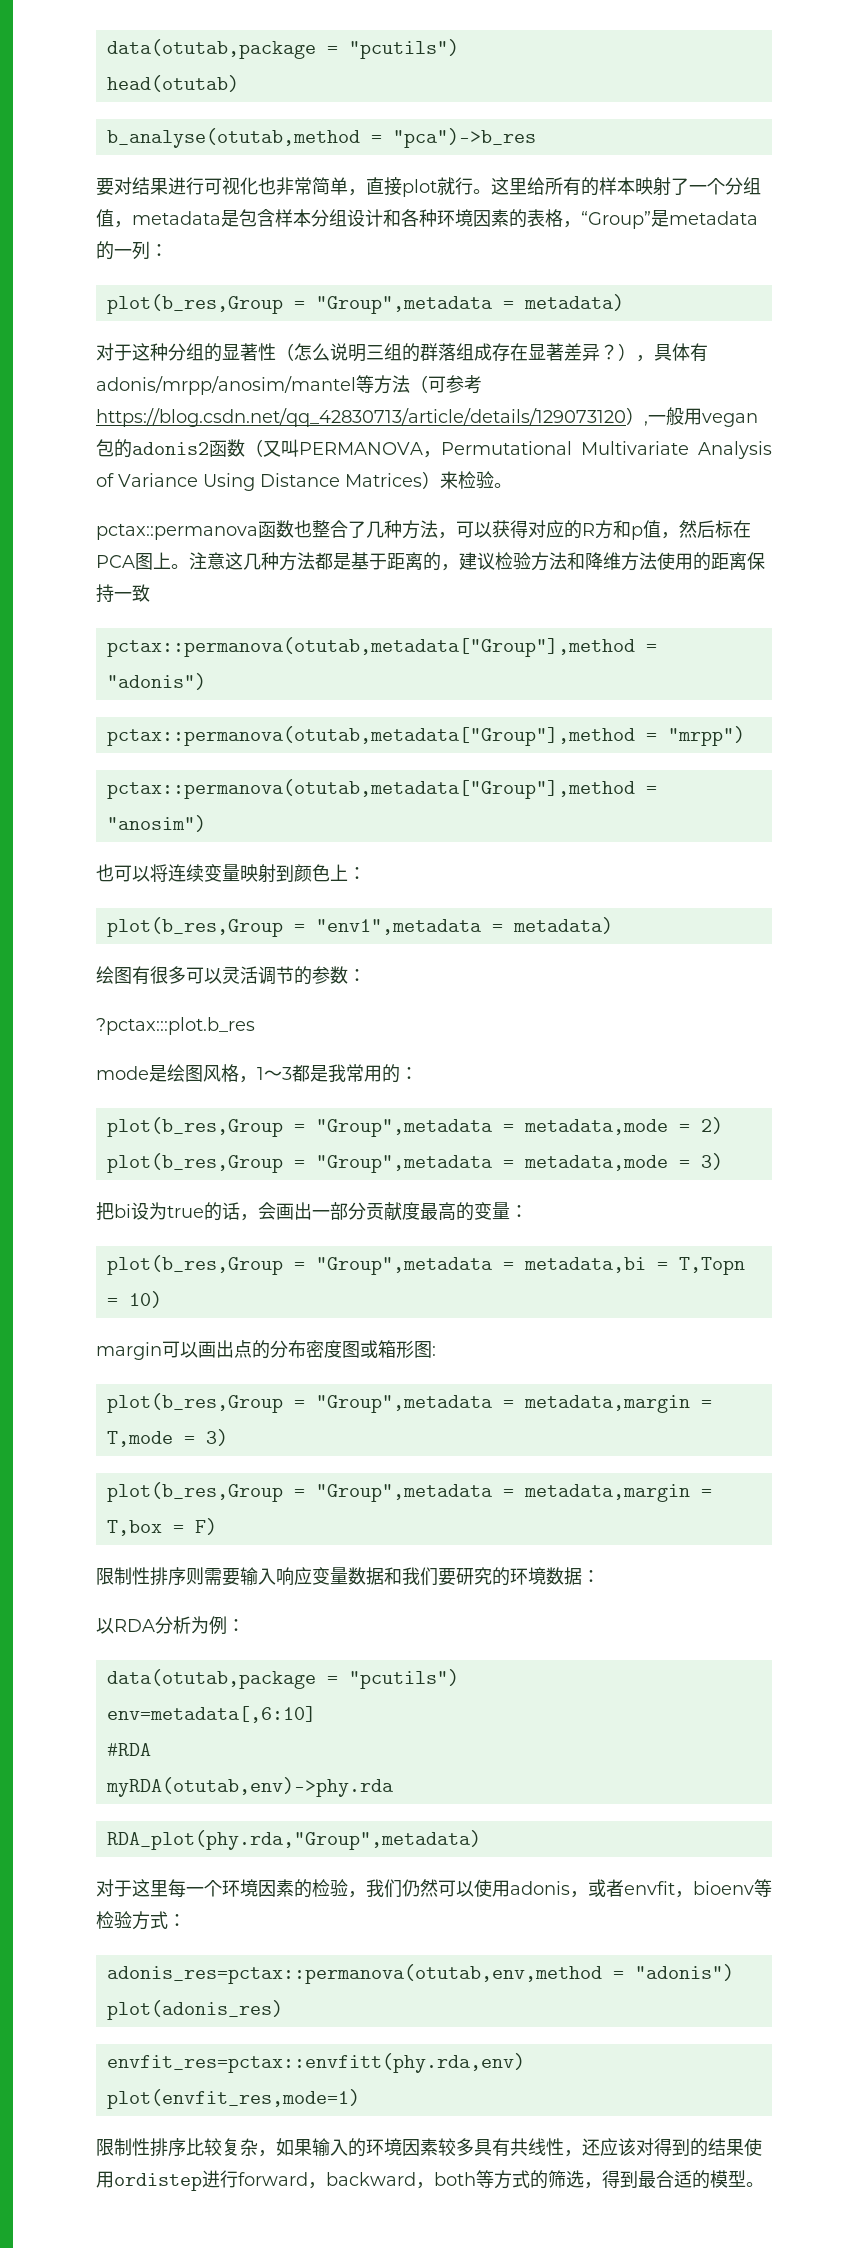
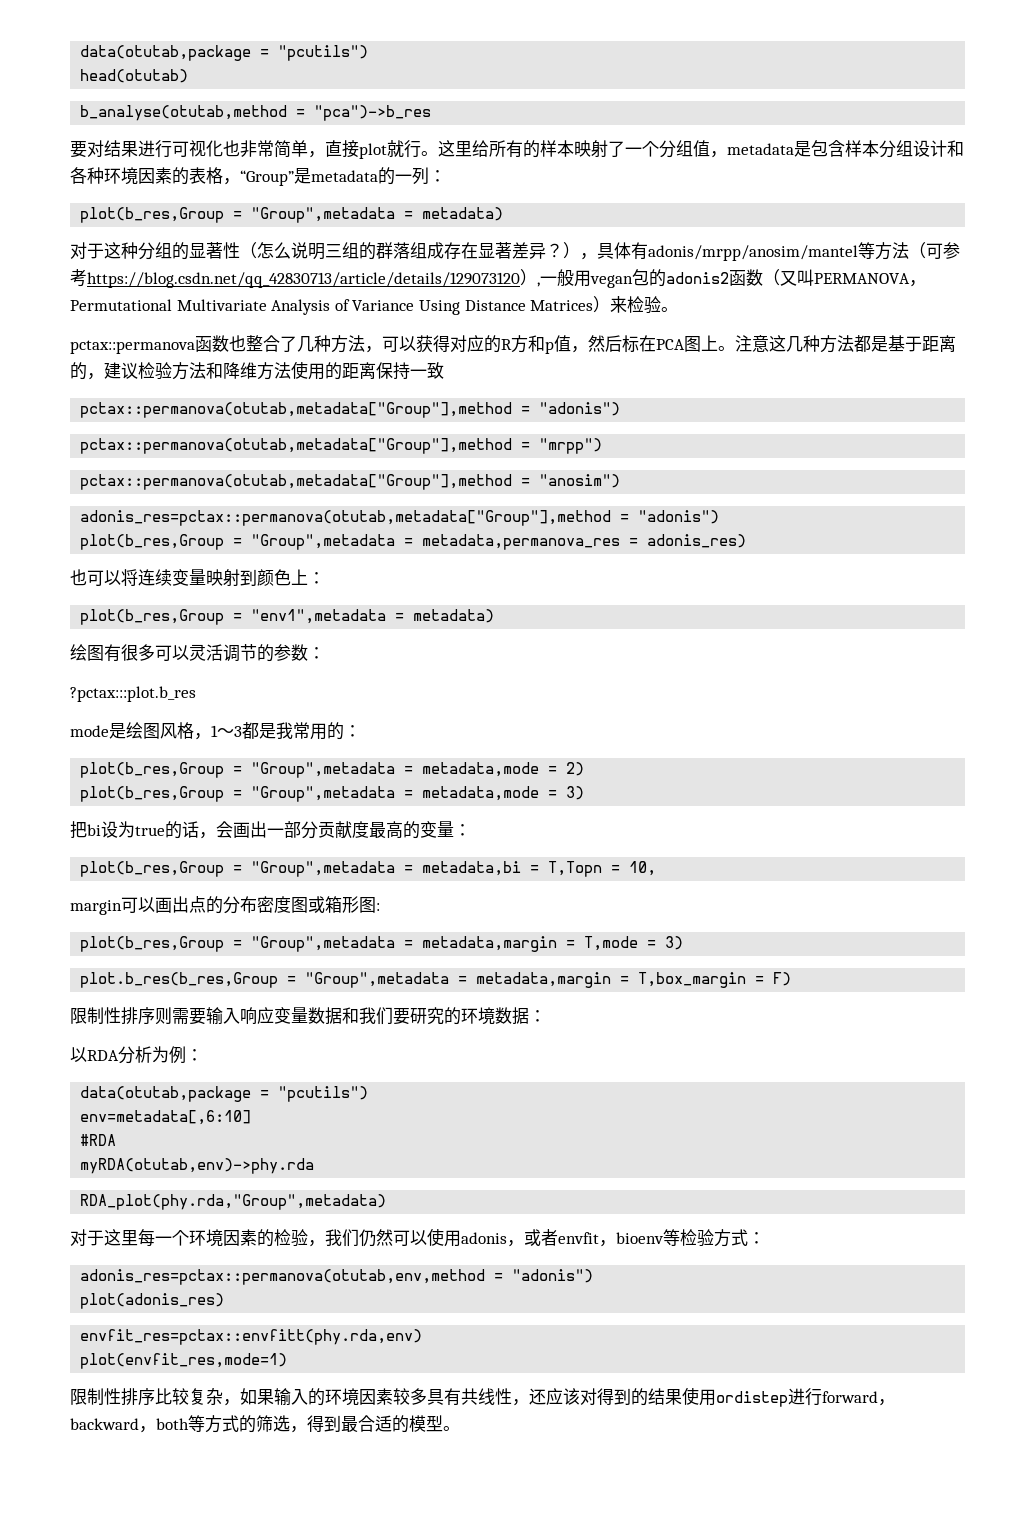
(206, 823) none -> [80,510,720,526] [80,534,747,550] // adonis_res=pctax::permanova(otutab,metadata["Group"],method = "adonis") // plot(b_res,Group = "Group",metadata = metadata,permanova_res = adonis_res)
[128,1291,162,1308] 10) -> [629,861,657,876] 10,
[106,1482,712,1502] [106,1520,162,1536] plot(b_res,Group = "Group",metadata = metadata,margin = T,box -> [80,972,747,988] plot.b_res(b_res,Group = "Group",metadata = metadata,margin = T,box_margin

